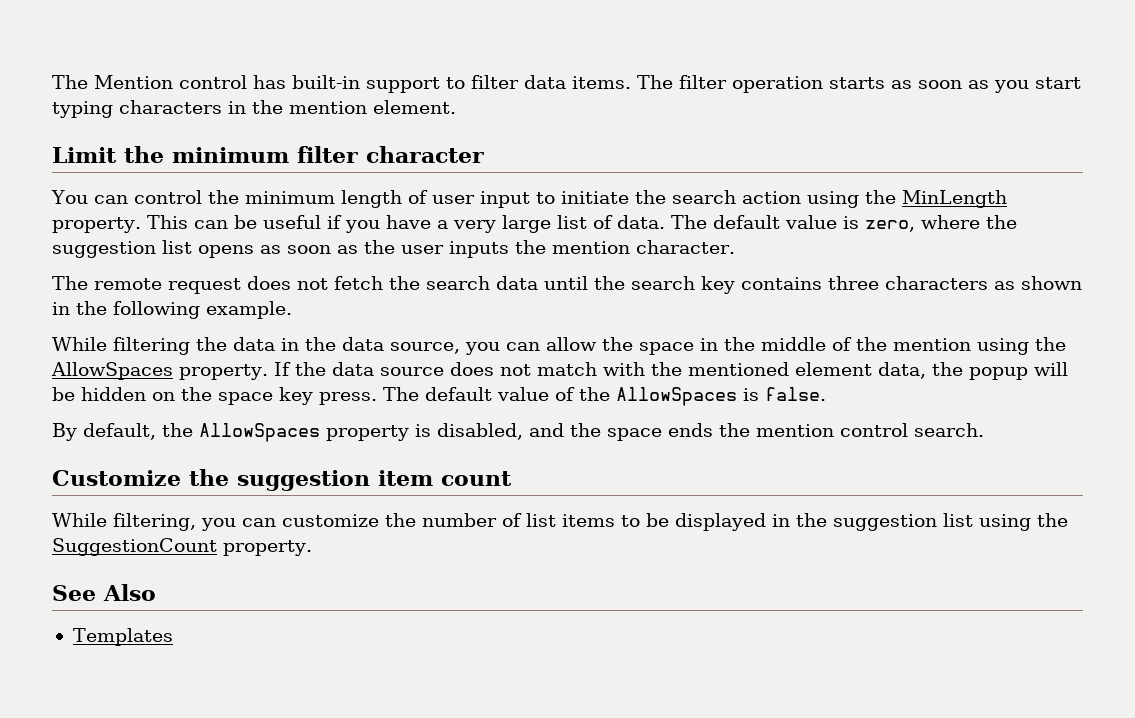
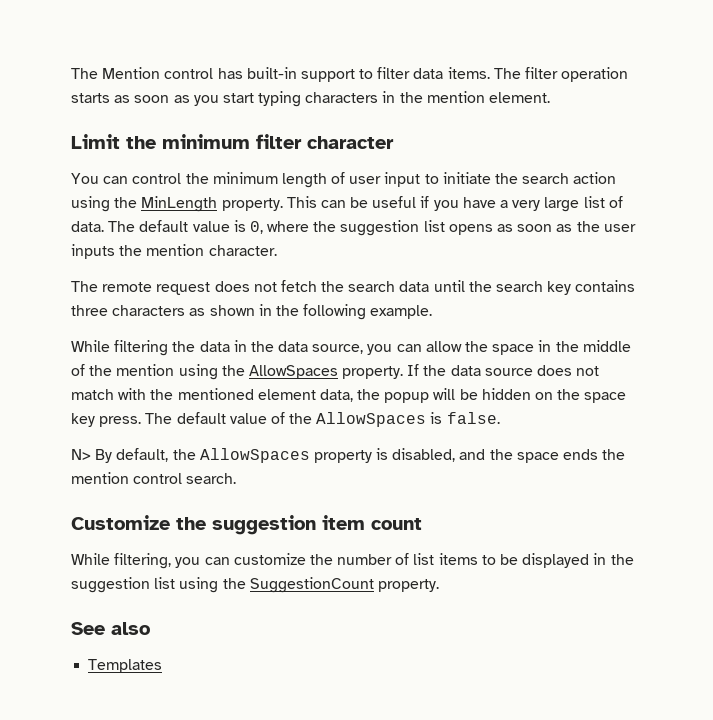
[864,220,915,232] zero, -> [249,221,263,234] 0,
(826, 394) none -> [71,449,91,460] N>
[103,584,156,601] Also -> [111,622,150,635] also

